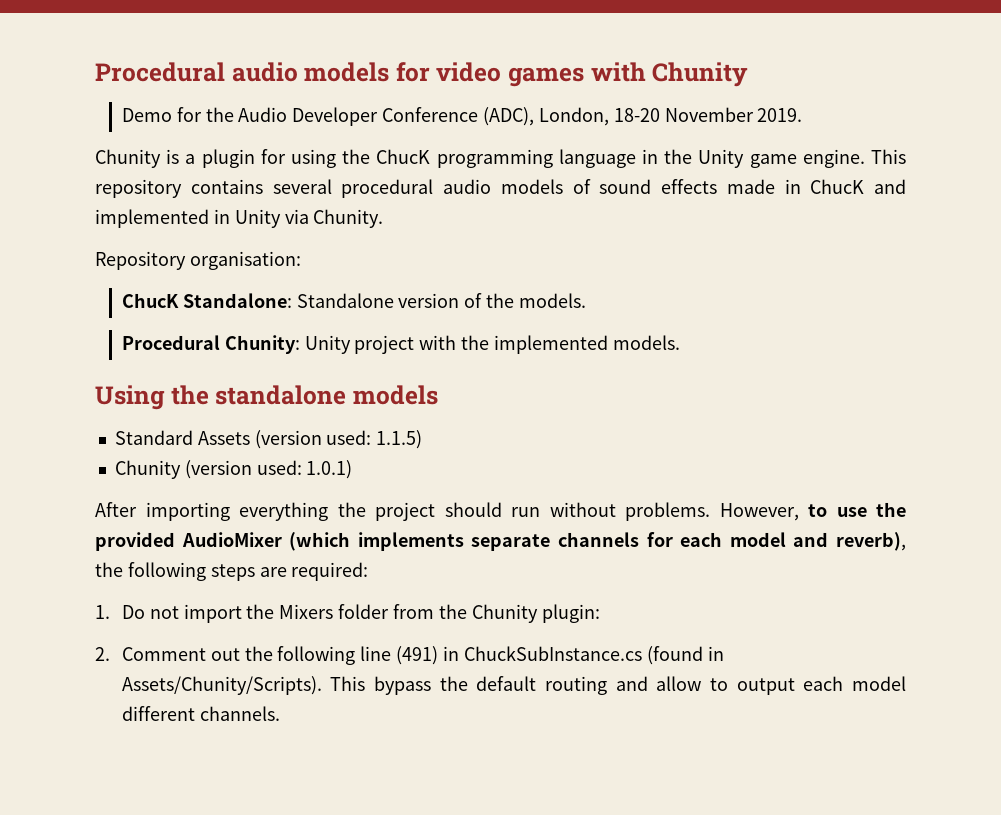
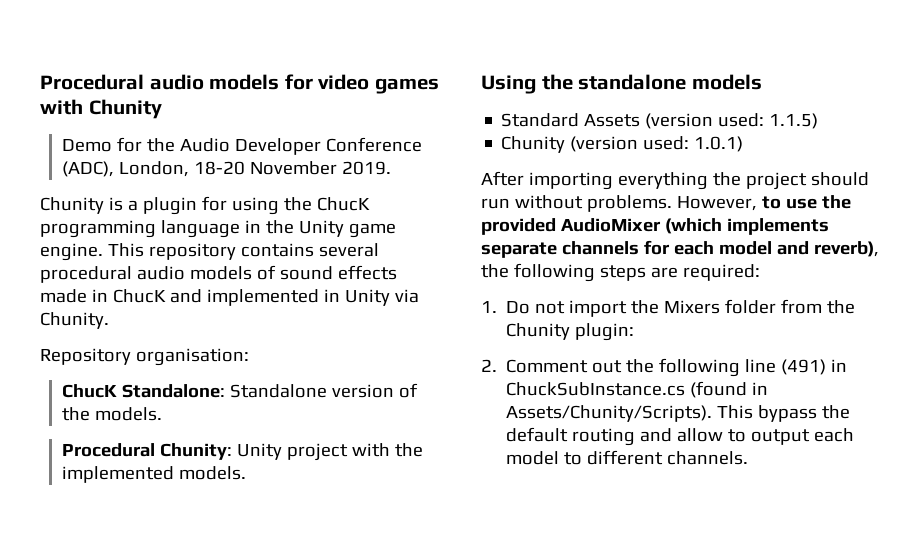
(906, 683) none -> [564,452,583,465] to

